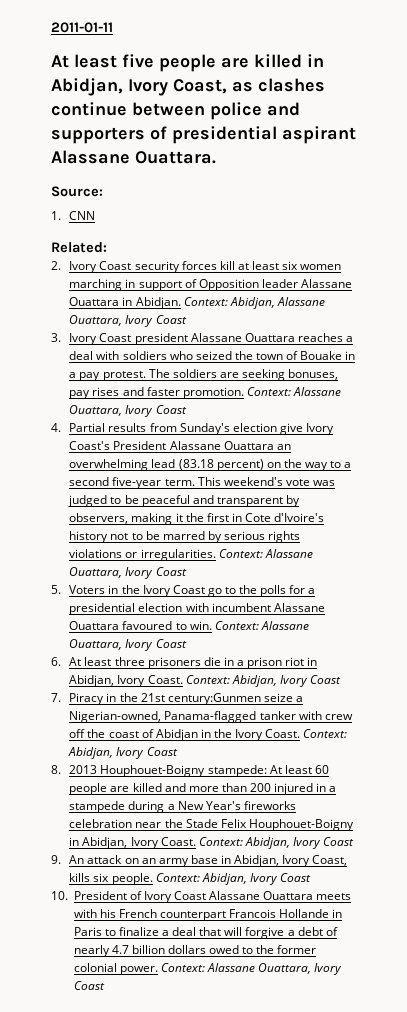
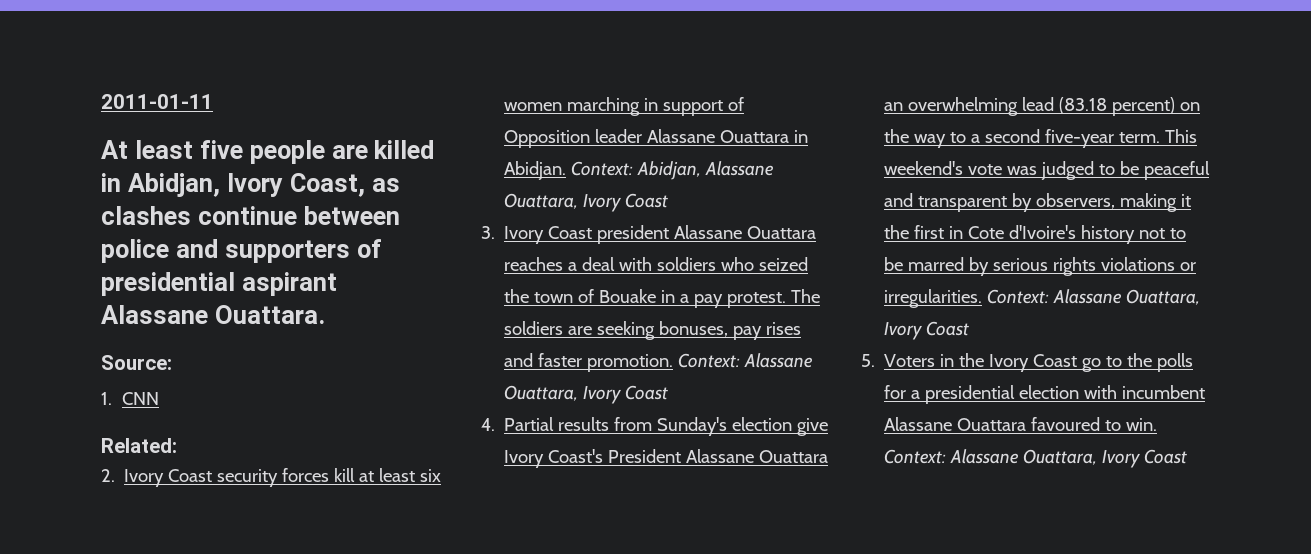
[51,657,318,669] [69,675,342,687] [51,693,304,705] [69,711,353,723] [69,729,348,741] [68,747,178,759] [51,765,329,777] [69,783,337,795] [69,801,296,813] [69,819,354,831] [69,837,355,849] [51,855,348,867] [69,873,312,885] [51,891,352,903] [73,909,343,921] [73,927,338,939] [73,945,317,957] [73,963,343,975] [73,981,105,990] // 6. At least three prisoners die in a prison riot in Abidjan, Ivory Coast. Context: Abidjan, Ivory Coast // 7. Piracy in the 21st century:Gunmen seize a Nigerian-owned, Panama-flagged tanker with crew off the coast of Abidjan in the Ivory Coast. Context: Abidjan, Ivory Coast // 8. 2013 Houphouet-Boigny stampede: At least 60 people are killed and more than 200 injured in a stampede during a New Year's fireworks celebration near the Stade Felix Houphouet-Boigny in Abidjan, Ivory Coast. Context: Abidjan, Ivory Coast // 9. An attack on an army base in Abidjan, Ivory Coast, kills six people. Context: Abidjan, Ivory Coast // 10. President of Ivory Coast Alassane Ouattara meets with his French counterpart Francois Hollande in Paris to finalize a deal that will forgive a debt of nearly 4.7 billion dollars owed to the former colonial power. Context: Alassane Ouattara, Ivory Coast -> (1188, 456) none

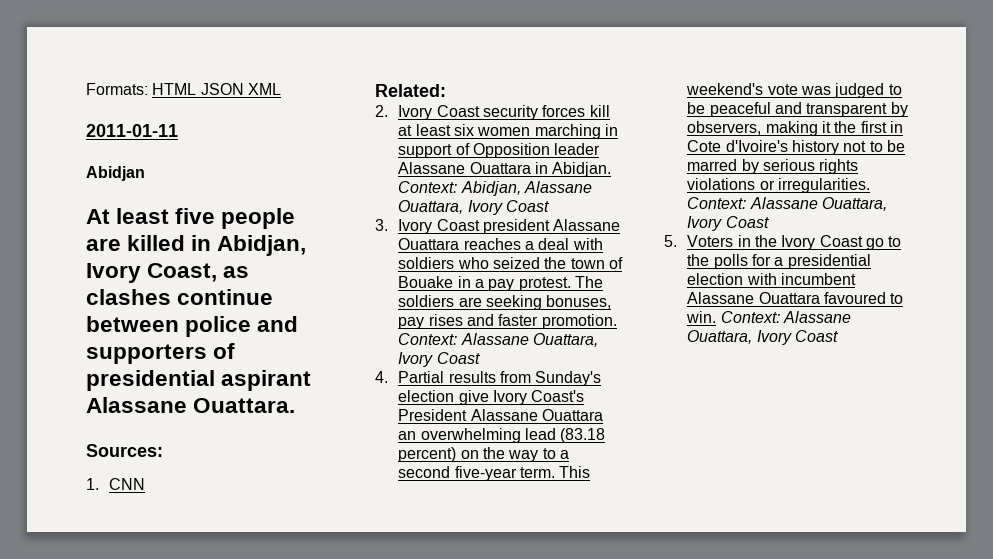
(101, 101) none -> [86,83,281,95] Formats: HTML JSON XML //
(213, 101) none -> [86,166,145,181] // Abidjan
[101,355,172,370] Source: -> [86,444,163,457] Sources:

